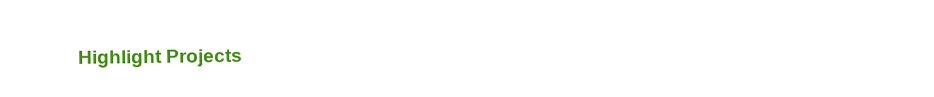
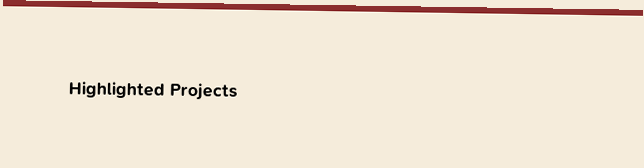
[77,49,163,68] Highlight -> [68,81,166,99] Highlighted

